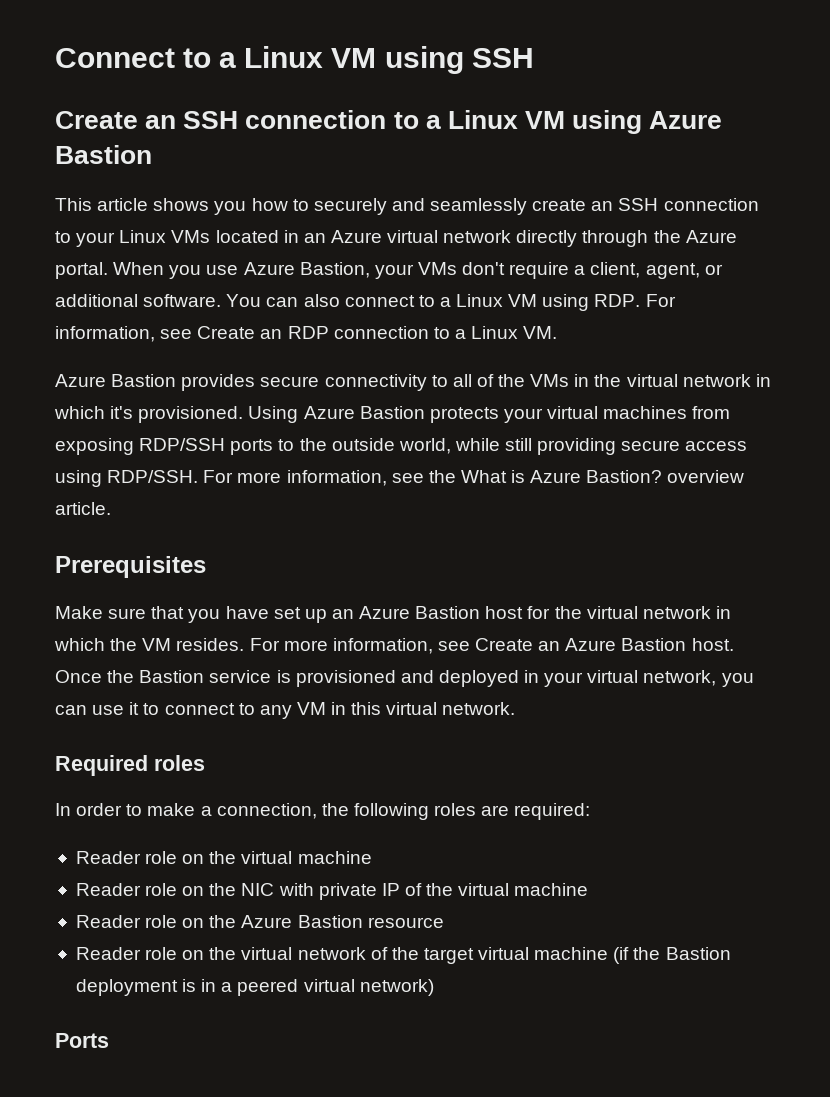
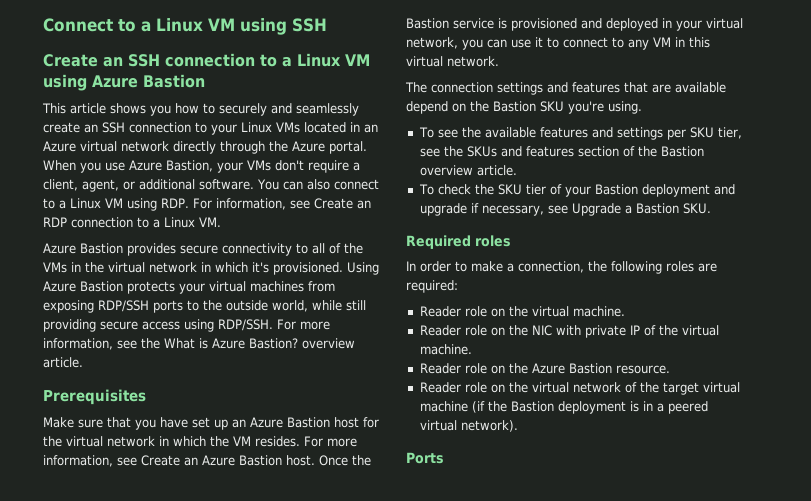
(516, 708) none -> [405,82,726,95] [406,101,642,114] [418,127,742,140] [419,146,704,157] [419,165,517,176] [418,184,735,197] [419,203,711,216] // The connection settings and features that are available depend on the Bastion SKU you're using. // To see the available features and settings per SKU tier, see the SKUs and features section of the Bastion overview article. // To check the SKU tier of your Bastion deployment and upgrade if necessary, see Upgrade a Bastion SKU.
[297,851,372,864] machine -> [572,306,625,317] machine.
[514,883,589,896] machine -> [419,344,472,355] machine.
[367,917,444,928] resource -> [615,365,670,374] resource.
[359,979,434,996] network) -> [460,420,518,432] network).

